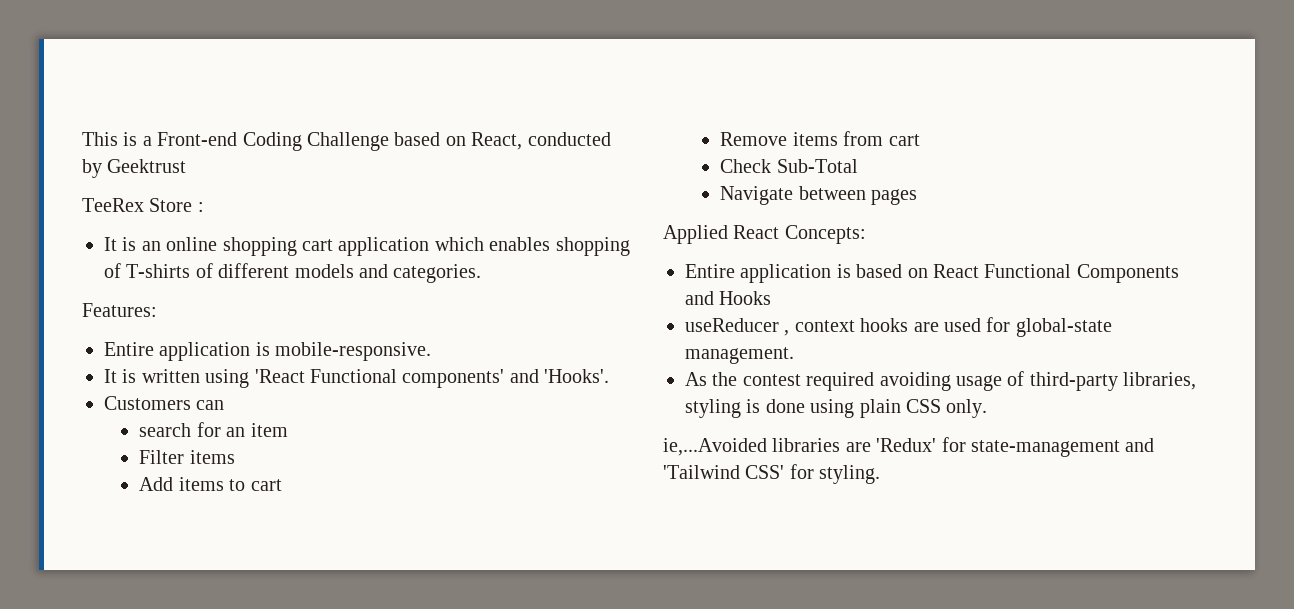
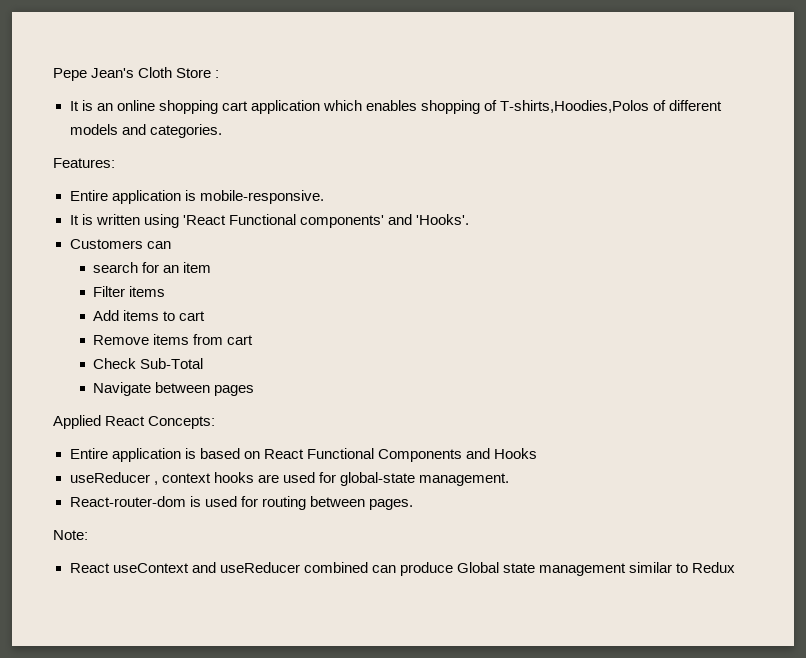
[82,132,611,151] [82,159,187,178] [82,198,144,212] This is a Front-end Coding Challenge based on React, conducted by Geektrust // TeeRex -> [53,67,173,81] Pepe Jean's Cloth
[126,264,191,278] T-shirts -> [500,100,650,113] T-shirts,Hoodies,Polos
[685,371,1197,391] [685,399,988,418] [663,437,1155,457] [663,464,881,484] As the contest required avoiding usage of third-party libraries, styling is done using plain CSS only. // ie,...Avoided libraries are 'Redux' for state-management and 'Tailwind CSS' for styling. -> [69,496,413,510] [53,530,88,540] [69,562,736,576] React-router-dom is used for routing between pages. // Note: // React useContext and useReducer combined can produce Global state management similar to Redux

